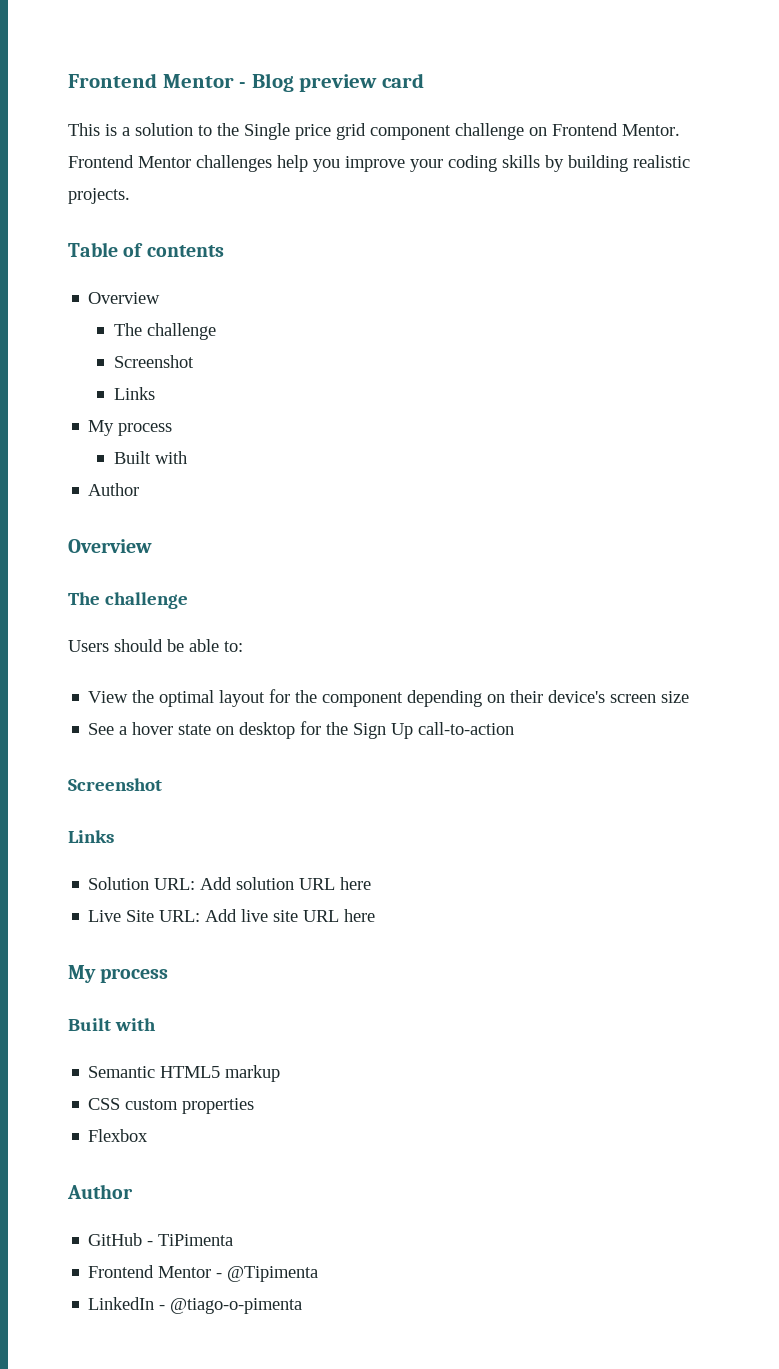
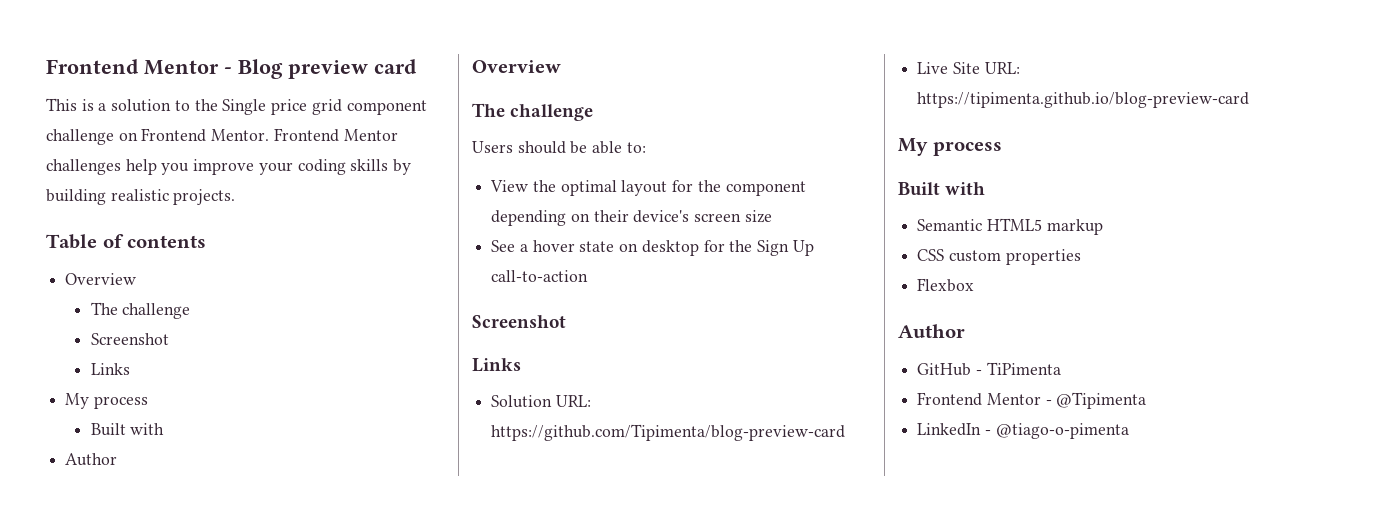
[200,877,372,890] Add solution URL here -> [491,424,846,441] https://github.com/Tipimenta/blog-preview-card
[205,909,376,922] Add live site URL here -> [917,92,1250,108] https://tipimenta.github.io/blog-preview-card

